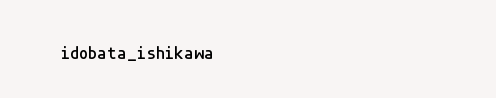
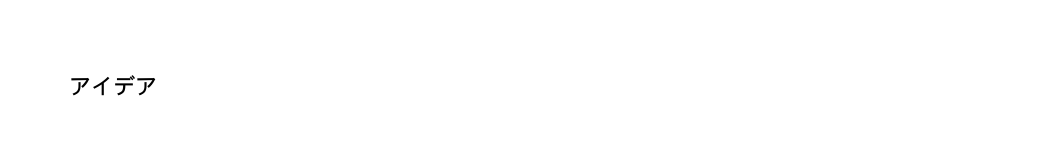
[61,46,214,61] idobata_ishikawa -> [69,75,157,96] アイデア

